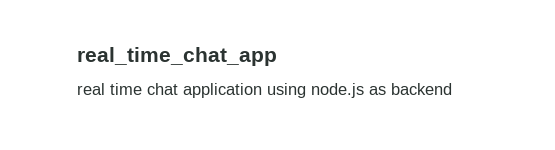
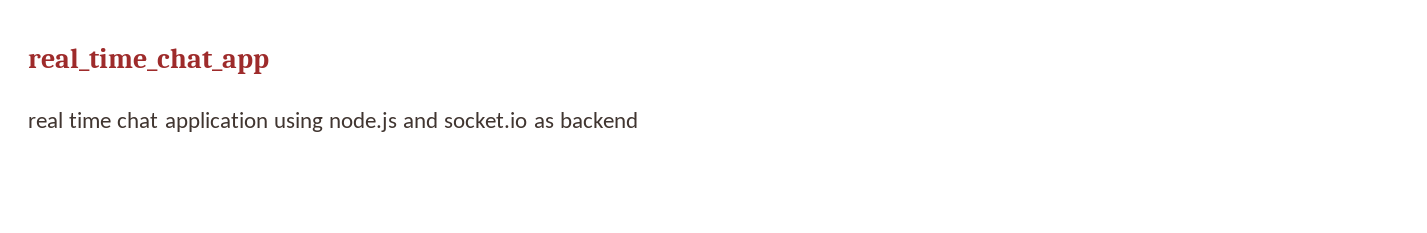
(364, 90) none -> [403,112,528,128] and socket.io

